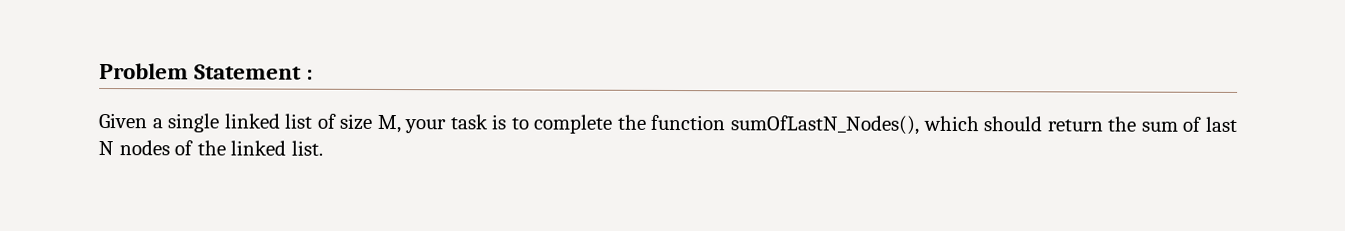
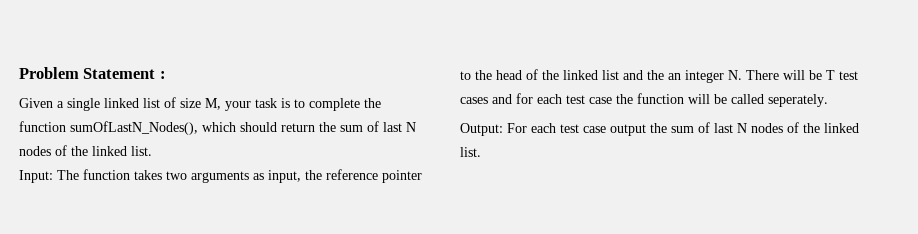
(323, 148) none -> [19,169,422,183] [460,69,858,83] [460,93,828,107] [460,122,859,136] [460,147,481,157] // Input: The function takes two arguments as input, the reference pointer to the head of the linked list and the an integer N. There will be T test cases and for each test case the function will be called seperately. // Output: For each test case output the sum of last N nodes of the linked list.

